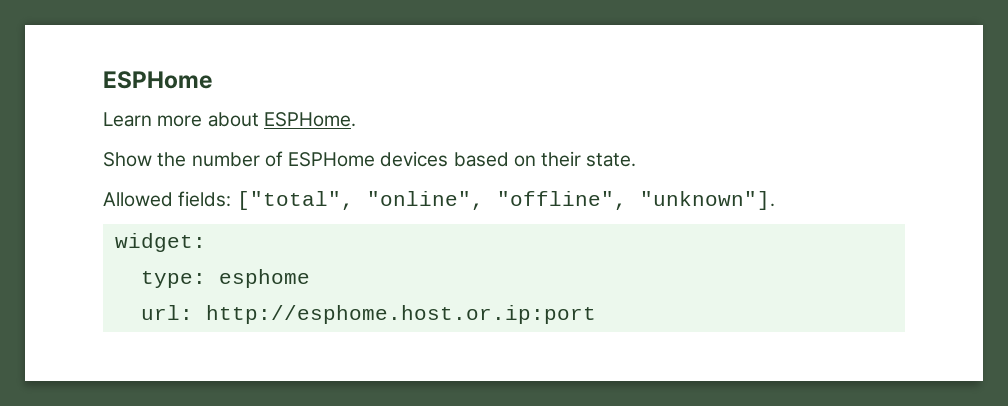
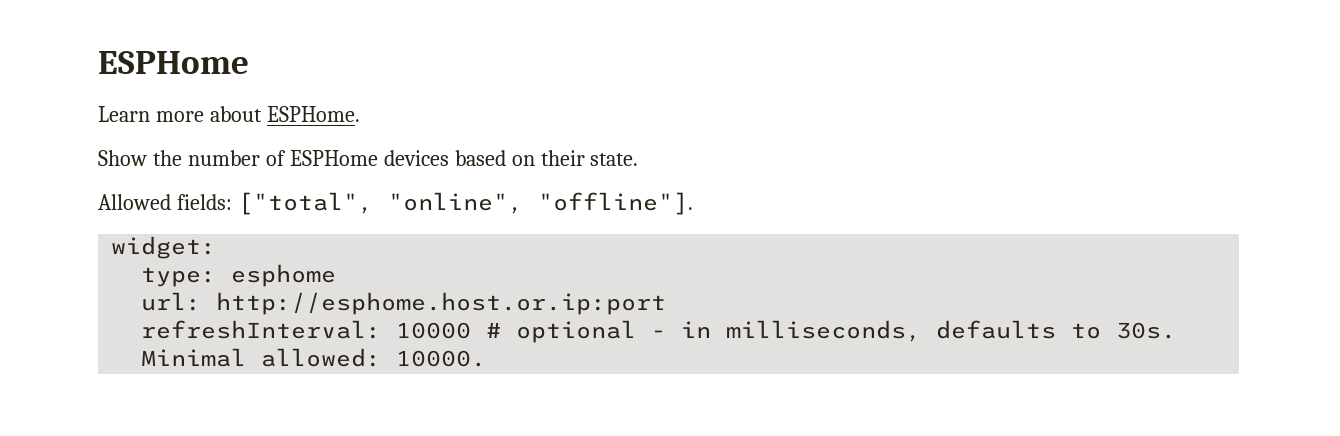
[496,191,775,210] "offline", "unknown"]. -> [537,192,693,215] "offline"].
(596, 314) none -> [141,320,1177,343] [141,348,487,367] // refreshInterval: 10000 # optional - in milliseconds, defaults to 30s. Minimal allowed: 10000.

